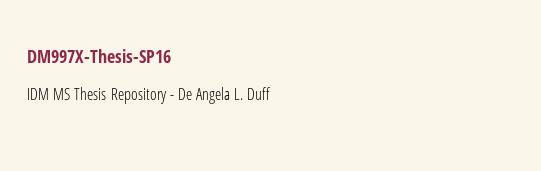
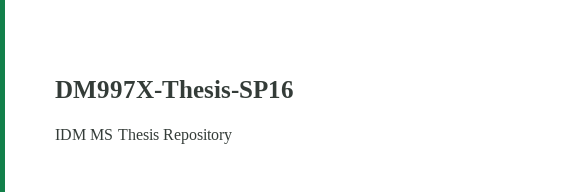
[169,87,271,104] - De Angela L. Duff -> (232, 136) none

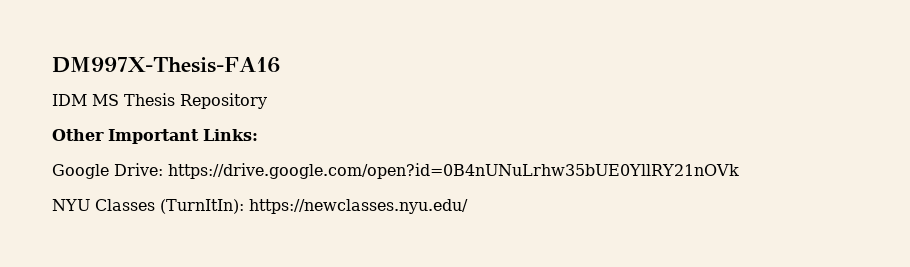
[55,80,294,98] DM997X-Thesis-SP16 -> [52,57,280,73] DM997X-Thesis-FA16
(232, 136) none -> [52,129,258,144] [52,163,739,179] [52,199,468,214] // Other Important Links: // Google Drive: https://drive.google.com/open?id=0B4nUNuLrhw35bUE0YllRY21nOVk // NYU Classes (TurnItIn): https://newclasses.nyu.edu/

